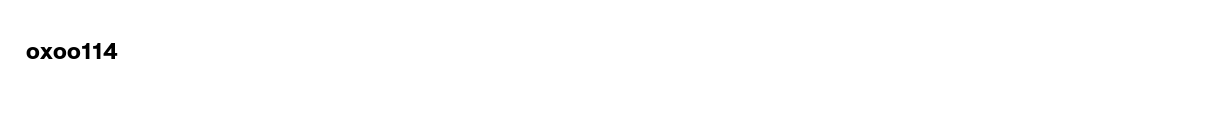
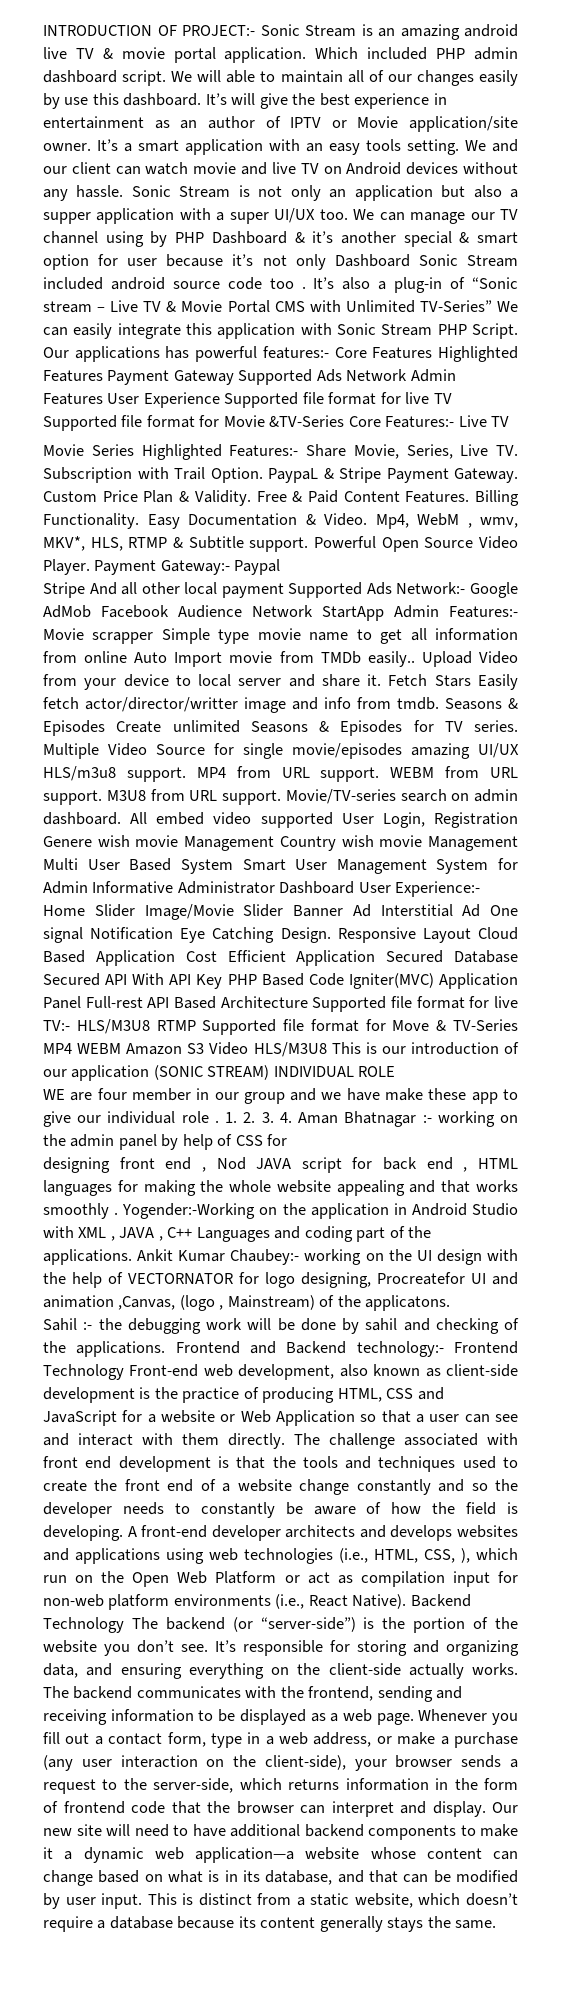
[26,43,118,59] oxoo114 -> [43,24,518,40] [43,47,519,63] [43,70,518,86] [43,93,447,109] [43,116,518,132] [43,139,518,155] [43,162,518,175] [43,185,518,201] [43,208,518,224] [43,231,518,247] [43,254,518,270] [43,277,519,293] [43,300,518,313] [43,323,518,339] [43,346,518,362] [43,369,456,385] [43,392,452,408] [43,415,510,431] [43,444,518,460] [43,467,518,483] [43,490,519,506] [43,513,518,529] [43,536,518,552] [43,559,281,575] [43,582,518,598] [43,605,518,621] [43,628,519,644] [43,651,518,667] [43,674,518,690] [43,697,518,713] [43,720,518,736] [43,743,519,759] [43,766,518,782] [43,789,518,805] [43,812,518,828] [43,835,518,851] [43,858,518,874] [43,881,481,897] [43,904,518,920] [43,927,518,943] [43,950,518,966] [43,973,518,989] [43,996,518,1012] [43,1019,518,1035] [43,1042,520,1057] [43,1065,396,1081] [43,1088,519,1104] [43,1111,518,1127] [43,1134,288,1150] [43,1157,518,1173] [43,1180,518,1196] [43,1203,518,1219] [43,1226,432,1242] [43,1249,518,1265] [43,1272,518,1288] [43,1295,451,1311] [43,1318,519,1334] [43,1341,518,1357] [43,1364,518,1380] [43,1387,444,1403] [43,1410,518,1426] [43,1433,518,1449] [43,1456,518,1472] [43,1479,518,1495] [43,1502,518,1518] [43,1525,518,1541] [43,1548,518,1564] [43,1571,518,1587] [43,1594,471,1610] [43,1617,519,1633] [43,1640,519,1656] [43,1663,518,1679] [43,1686,463,1702] [43,1709,518,1725] [43,1732,519,1748] [43,1755,518,1771] [43,1778,519,1794] [43,1801,518,1817] [43,1824,518,1840] [43,1847,518,1863] [43,1870,518,1886] [43,1893,518,1909] [43,1916,497,1932] INTRODUCTION OF PROJECT:- Sonic Stream is an amazing android live TV & movie portal application. Which included PHP admin dashboard script. We will able to maintain all of our changes easily by use this dashboard. It’s will give the best experience in entertainment as an author of IPTV or Movie application/site owner. It’s a smart application with an easy tools setting. We and our client can watch movie and live TV on Android devices without any hassle. Sonic Stream is not only an application but also a supper application with a super UI/UX too. We can manage our TV channel using by PHP Dashboard & it’s another special & smart option for user because it’s not only Dashboard Sonic Stream included android source code too . It’s also a plug-in of “Sonic stream – Live TV & Movie Portal CMS with Unlimited TV-Series” We can easily integrate this application with Sonic Stream PHP Script. Our applications has powerful features:- Core Features Highlighted Features Payment Gateway Supported Ads Network Admin Features User Experience Supported file format for live TV Supported file format for Movie &TV-Series Core Features:- Live TV // Movie Series Highlighted Features:- Share Movie, Series, Live TV. Subscription with Trail Option. PaypaL & Stripe Payment Gateway. Custom Price Plan & Validity. Free & Paid Content Features. Billing Functionality. Easy Documentation & Video. Mp4, WebM , wmv, MKV*, HLS, RTMP & Subtitle support. Powerful Open Source Video Player. Payment Gateway:- Paypal // Stripe And all other local payment Supported Ads Network:- Google AdMob Facebook Audience Network StartApp Admin Features:- Movie scrapper Simple type movie name to get all information from online Auto Import movie from TMDb easily.. Upload Video from your device to local server and share it. Fetch Stars Easily fetch actor/director/writter image and info from tmdb. Seasons & Episodes Create unlimited Seasons & Episodes for TV series. Multiple Video Source for single movie/episodes amazing UI/UX HLS/m3u8 support. MP4 from URL support. WEBM from URL support. M3U8 from URL support. Movie/TV-series search on admin dashboard. All embed video supported User Login, Registration Genere wish movie Management Country wish movie Management Multi User Based System Smart User Management System for Admin Informative Administrator Dashboard User Experience:- Home Slider Image/Movie Slider Banner Ad Interstitial Ad One signal Notification Eye Catching Design. Responsive Layout Cloud Based Application Cost Efficient Application Secured Database Secured API With API Key PHP Based Code Igniter(MVC) Application Panel Full-rest API Based Architecture Supported file format for live TV:- HLS/M3U8 RTMP Supported file format for Move & TV-Series MP4 WEBM Amazon S3 Video HLS/M3U8 This is our introduction of our application (SONIC STREAM) INDIVIDUAL ROLE // WE are four member in our group and we have make these app to give our individual role . 1. 2. 3. 4. Aman Bhatnagar :- working on the admin panel by help of CSS for // designing front end , Nod JAVA script for back end , HTML languages for making the whole website appealing and that works smoothly . Yogender:-Working on the application in Android Studio with XML , JAVA , C++ Languages and coding part of the applications. Ankit Kumar Chaubey:- working on the UI design with the help of VECTORNATOR for logo designing, Procreatefor UI and animation ,Canvas, (logo , Mainstream) of the applicatons. // Sahil :- the debugging work will be done by sahil and checking of the applications. Frontend and Backend technology:- Frontend Technology Front-end web development, also known as client-side development is the practice of producing HTML, CSS and JavaScript for a website or Web Application so that a user can see and interact with them directly. The challenge associated with front end development is that the tools and techniques used to create the front end of a website change constantly and so the developer needs to constantly be aware of how the field is developing. A front-end developer architects and develops websites and applications using web technologies (i.e., HTML, CSS, ), which run on the Open Web Platform or act as compilation input for non-web platform environments (i.e., React Native). Backend Technology The backend (or “server-side”) is the portion of the website you don’t see. It’s responsible for storing and organizing data, and ensuring everything on the client-side actually works. The backend communicates with the frontend, sending and receiving information to be displayed as a web page. Whenever you fill out a contact form, type in a web address, or make a purchase (any user interaction on the client-side), your browser sends a request to the server-side, which returns information in the form of frontend code that the browser can interpret and display. Our new site will need to have additional backend components to make it a dynamic web application—a website whose content can change based on what is in its database, and that can be modified by user input. This is distinct from a static website, which doesn’t require a database because its content generally stays the same.

